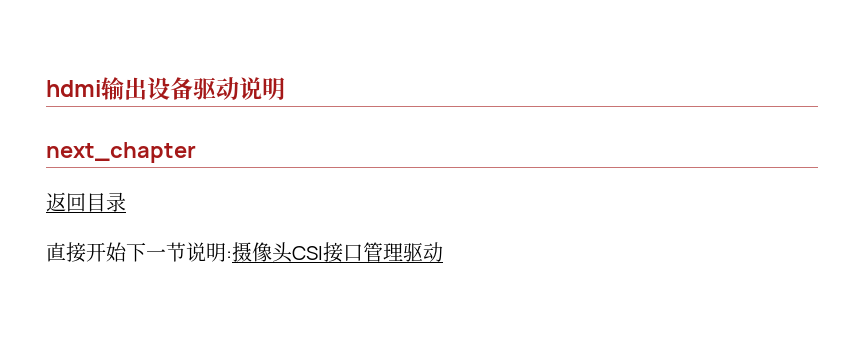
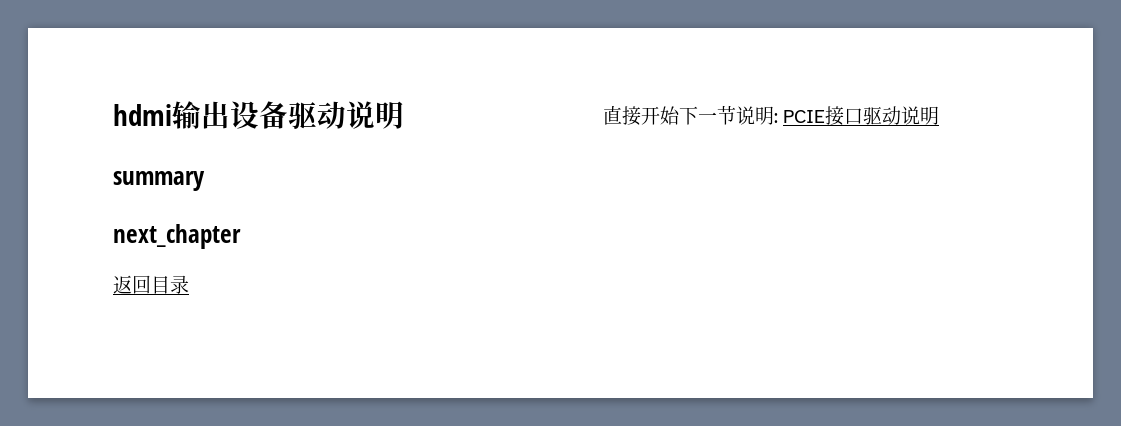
(285, 88) none -> [113,171,205,191] // summary
[232,242,443,263] 摄像头CSI接口管理驱动 -> [783,106,940,126] PCIE接口驱动说明

